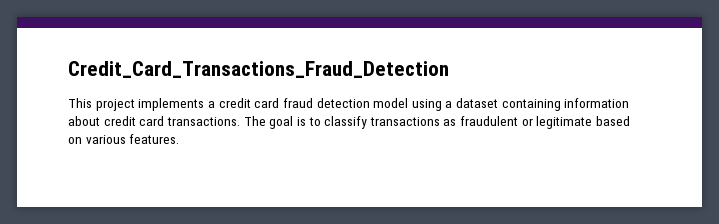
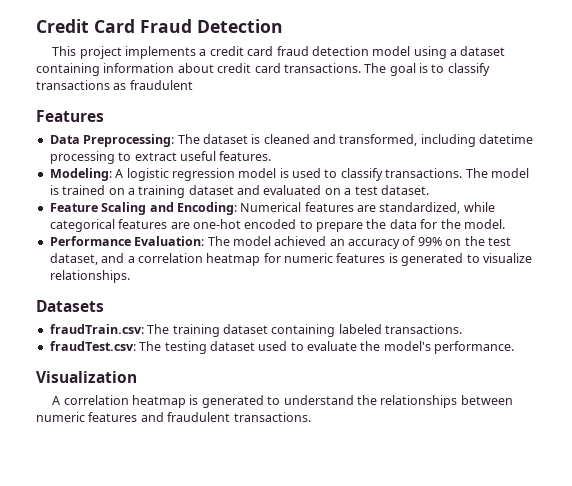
[68,61,449,78] Credit_Card_Transactions_Fraud_Detection -> [36,19,283,33] Credit Card Fraud Detection
[521,116,631,129] [68,134,180,144] or legitimate based on various features. -> [36,110,104,122] [49,134,534,147] [49,151,272,164] [49,168,529,181] [49,185,429,198] [49,202,495,215] [49,219,505,232] [49,236,511,249] [49,253,532,266] [49,270,130,283] [36,300,104,312] [49,324,462,337] [49,341,515,354] [36,371,137,383] [52,395,513,408] [36,412,311,422] // Features // Data Preprocessing: The dataset is cleaned and transformed, including datetime processing to extract useful features. // Modeling: A logistic regression model is used to classify transactions. The model is trained on a training dataset and evaluated on a test dataset. // Feature Scaling and Encoding: Numerical features are standardized, while categorical features are one-hot encoded to prepare the data for the model. // Performance Evaluation: The model achieved an accuracy of 99% on the test dataset, and a correlation heatmap for numeric features is generated to visualize relationships. // Datasets // fraudTrain.csv: The training dataset containing labeled transactions. // fraudTest.csv: The testing dataset used to evaluate the model's performance. // Visualization // A correlation heatmap is generated to understand the relationships between numeric features and fraudulent transactions.

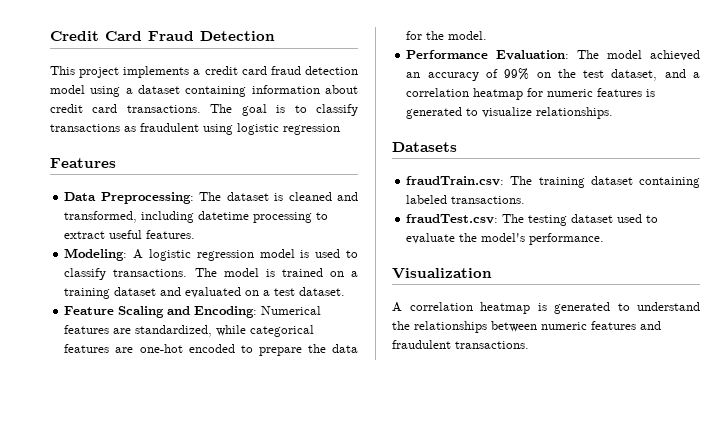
(193, 85) none -> [203,123,340,135] using logistic regression

